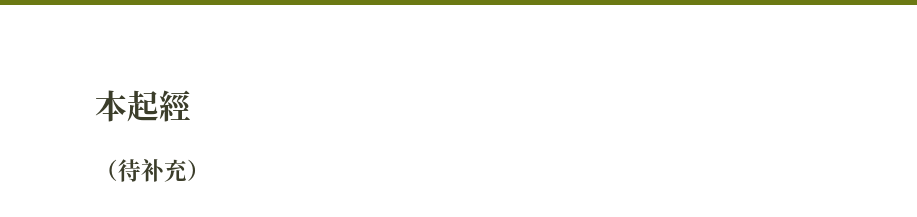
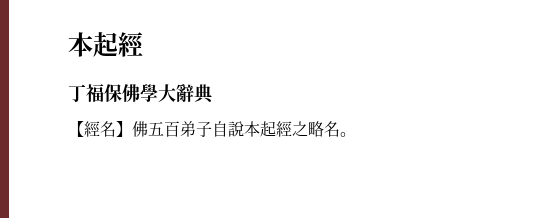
[95,159,210,182] （待补充） -> [68,84,215,104] [68,121,356,137] 丁福保佛學大辭典 // 【經名】佛五百弟子自說本起經之略名。

